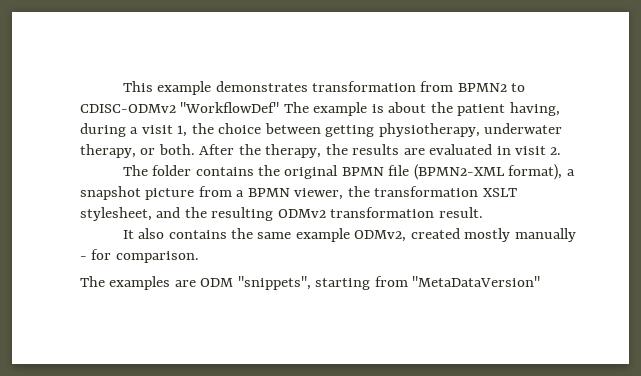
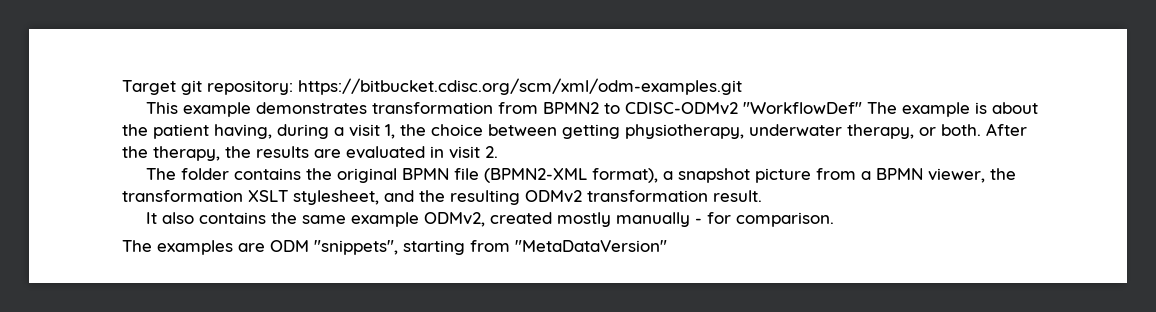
(122, 86) none -> [122,78,742,95] Target git repository: https://bitbucket.cdisc.org/scm/xml/odm-examples.git //

